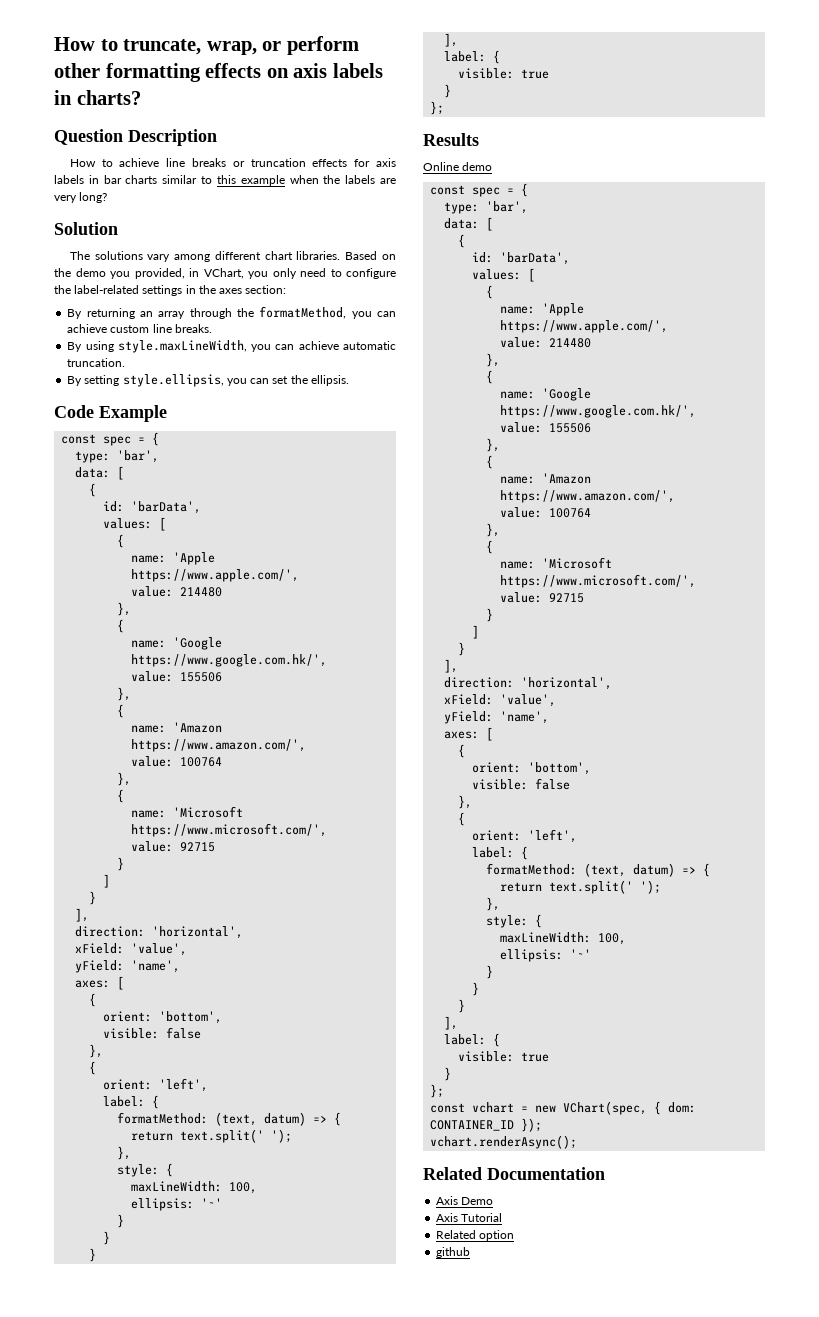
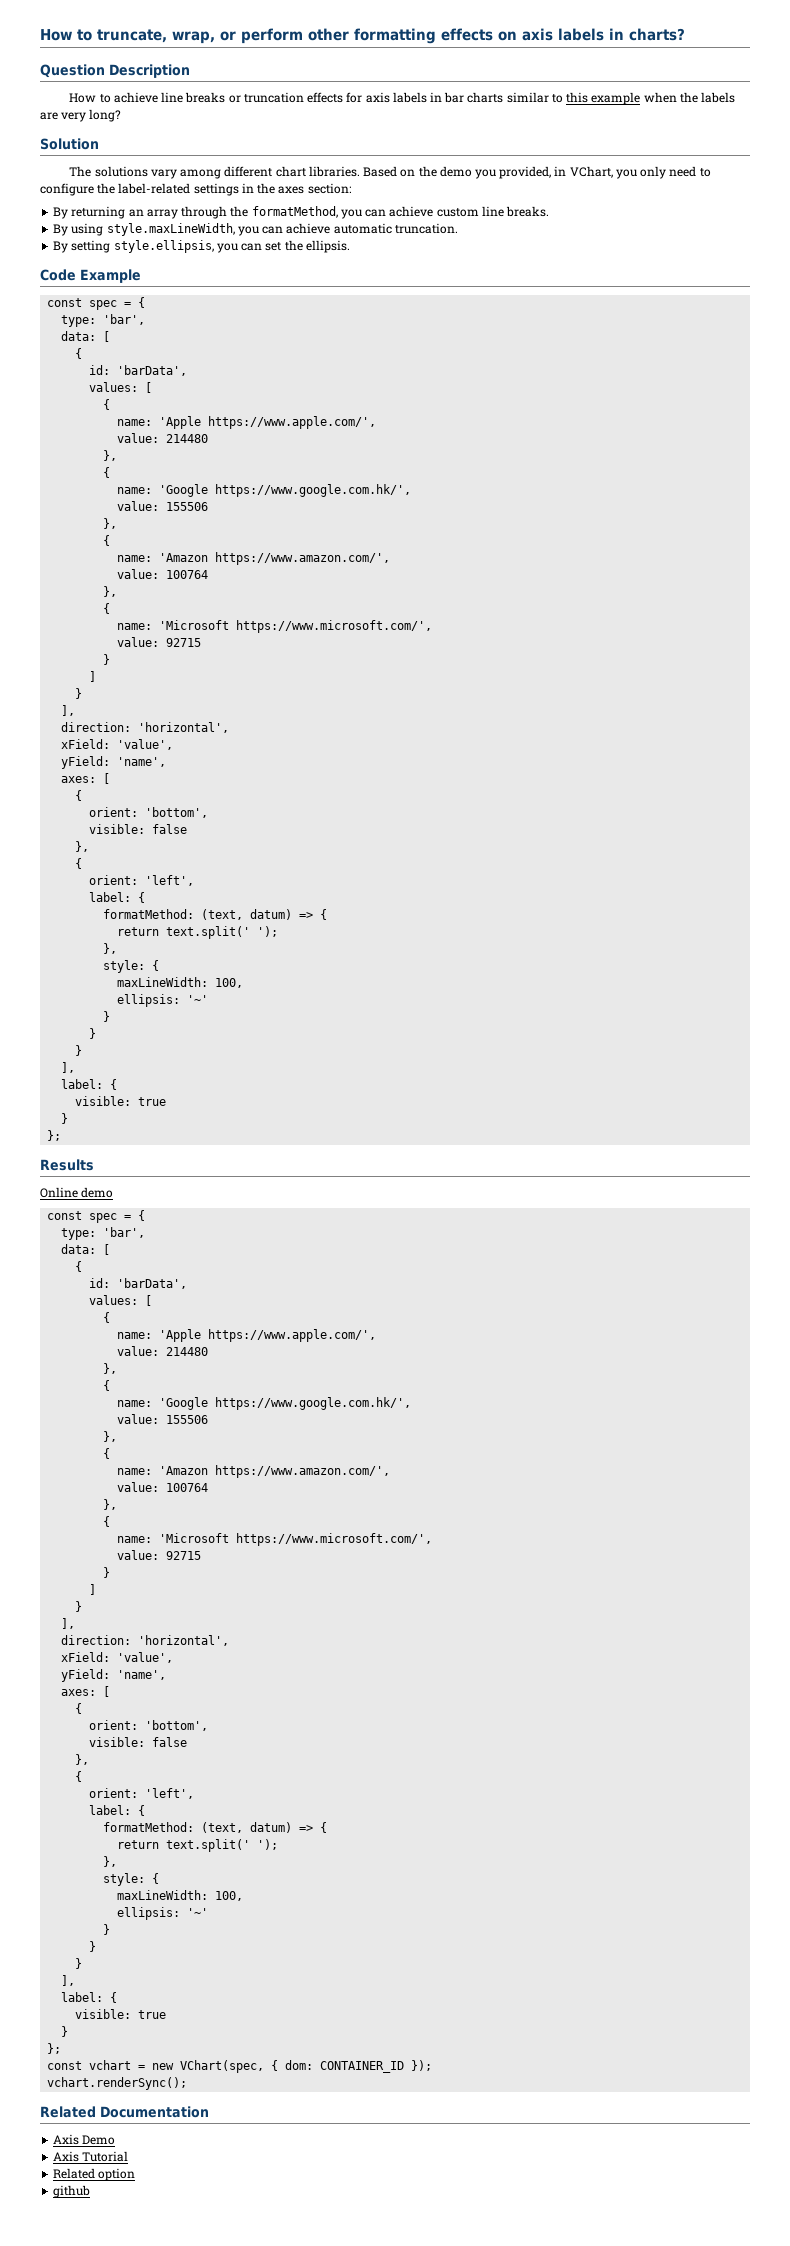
[430,1135,578,1149] vchart.renderAsync(); -> [47,2077,188,2090] vchart.renderSync();

